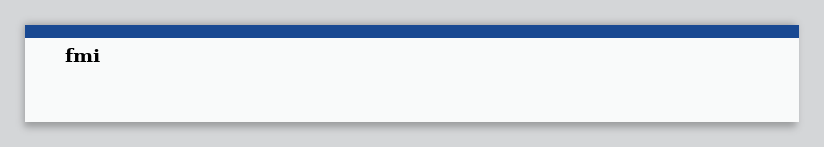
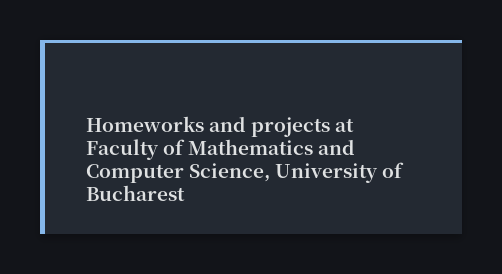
[65,48,100,62] fmi -> [86,116,355,137] [86,139,356,160] [86,162,405,183] [86,185,185,201] Homeworks and projects at Faculty of Mathematics and Computer Science, University of Bucharest

